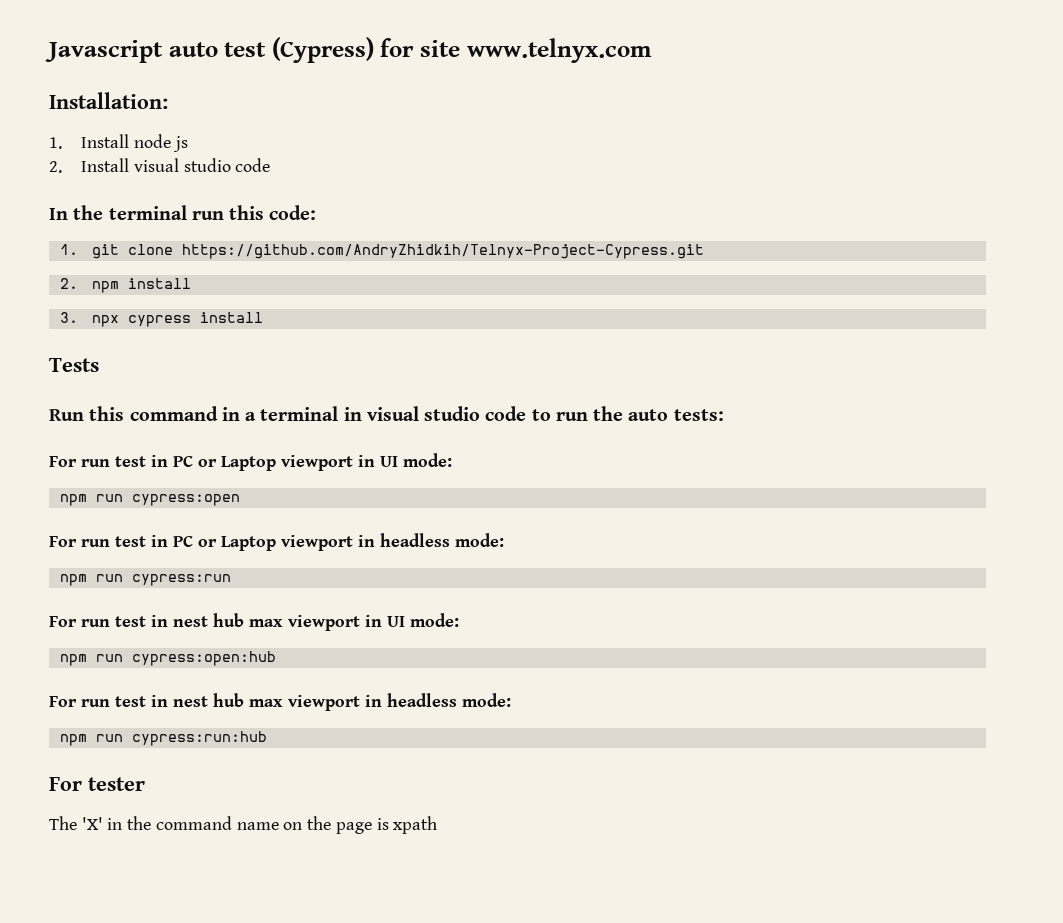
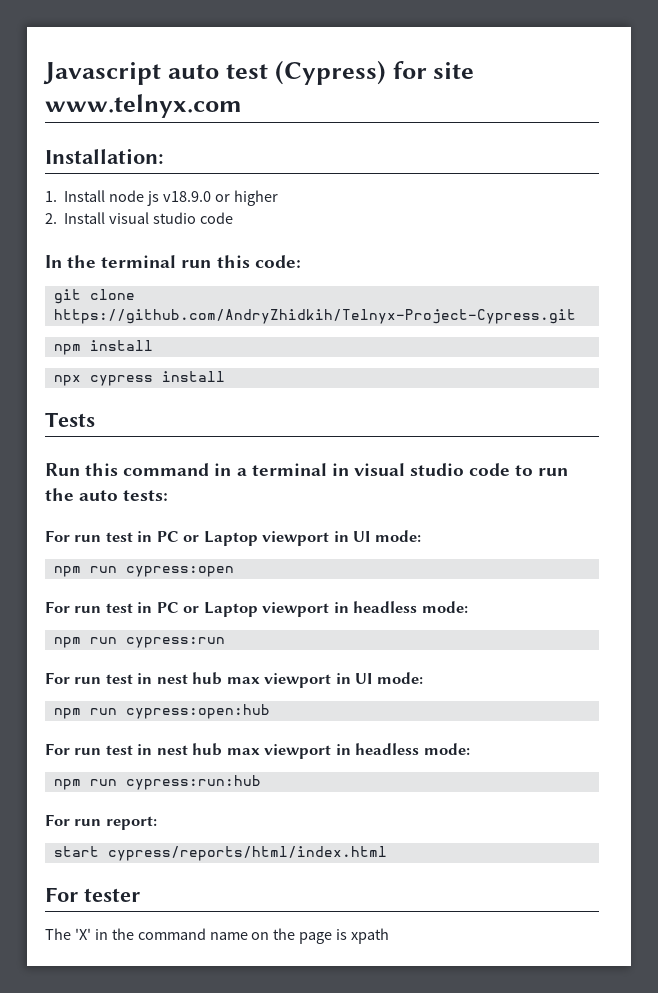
(188, 144) none -> [162,190,278,206] v18.9.0 or higher
[59,244,78,255] 1. -> (301, 261) none
[59,278,78,289] 2. -> (576, 316) none
[59,312,78,323] 3. -> (153, 345) none
(267, 738) none -> [45,814,157,830] [53,846,387,861] // For run report: // start cypress/reports/html/index.html

